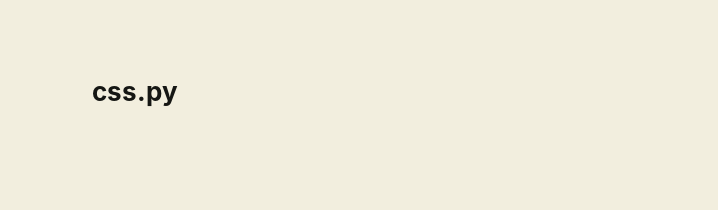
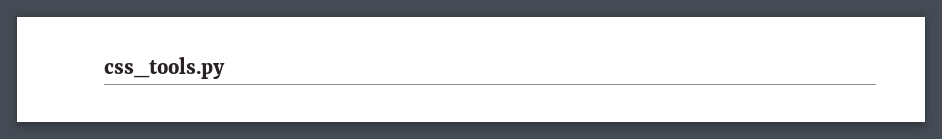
[92,86,178,107] css.py -> [104,57,225,79] css_tools.py

